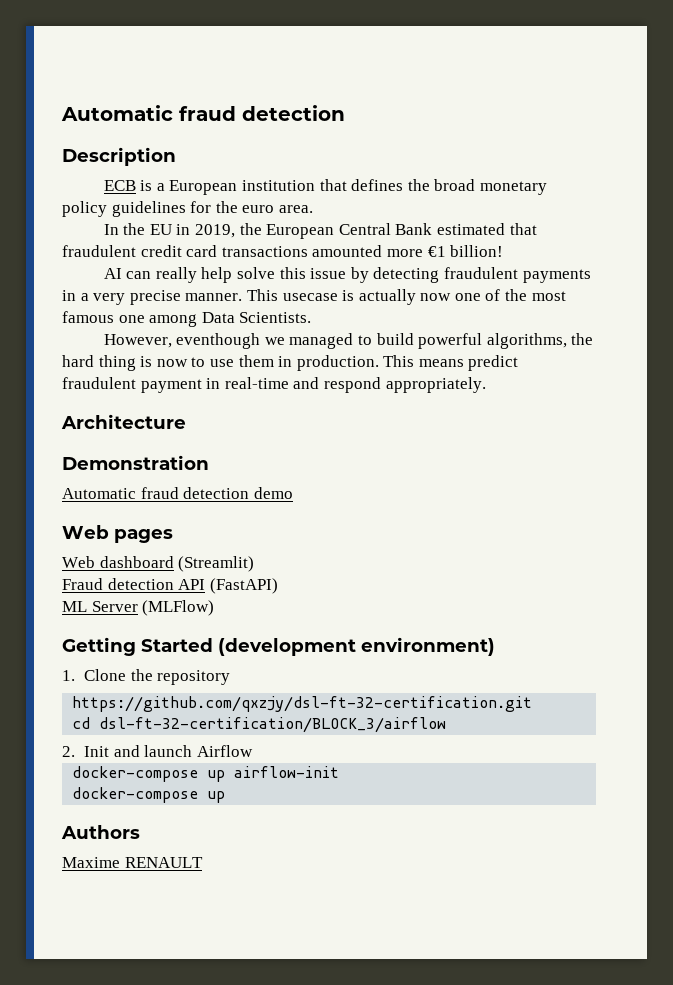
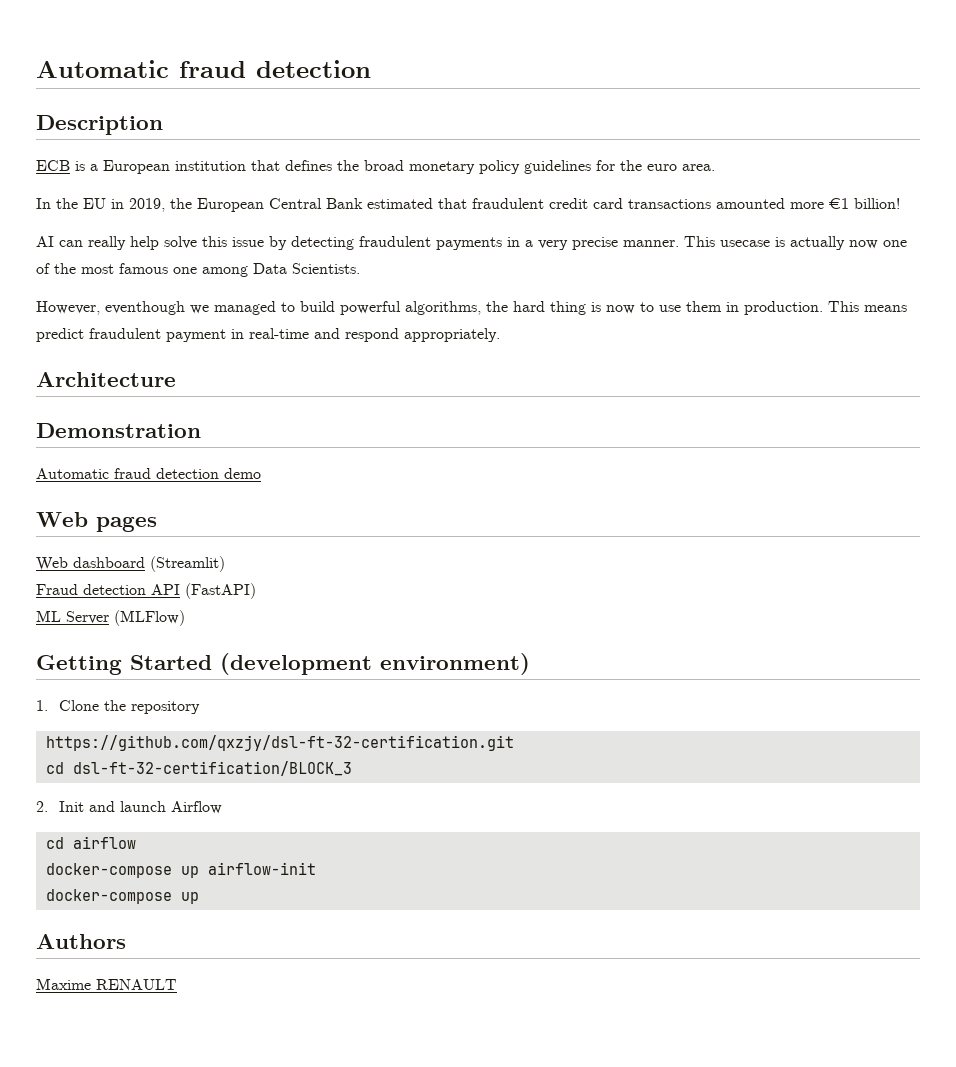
[99,717,447,733] dsl-ft-32-certification/BLOCK_3/airflow -> [72,761,352,776] dsl-ft-32-certification/BLOCK_3
(253, 751) none -> [45,836,136,849] // cd airflow

